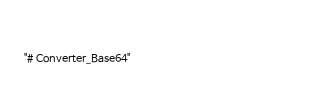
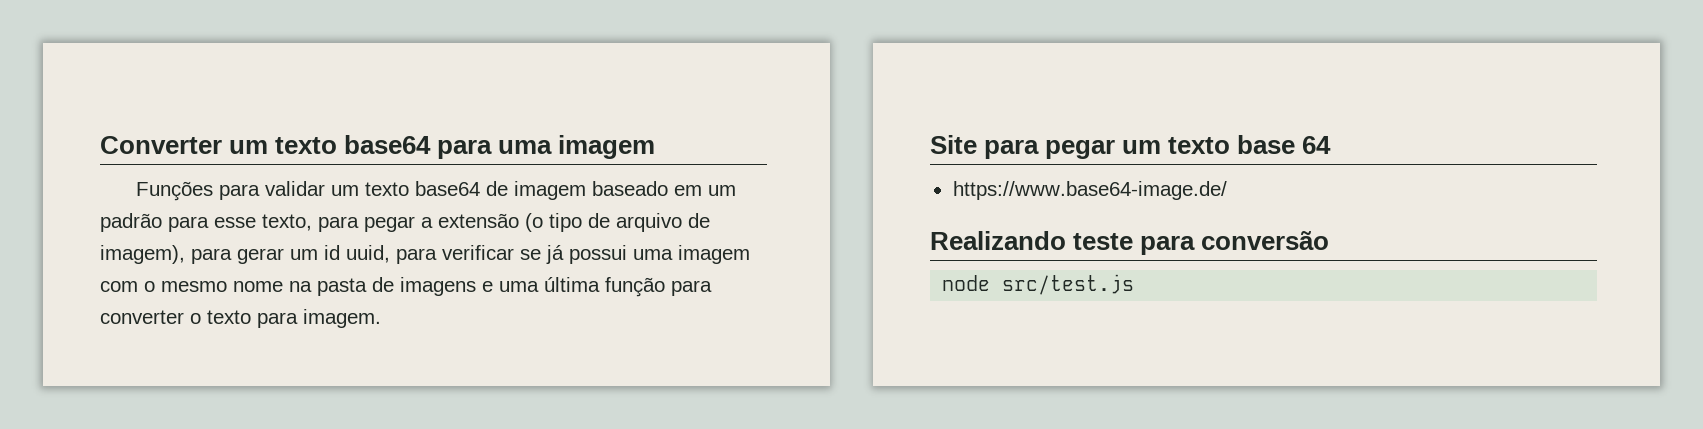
[24,53,130,64] "# Converter_Base64" -> [100,135,656,159] [135,181,736,201] [100,213,710,232] [100,245,750,264] [100,277,712,297] [100,309,381,328] [930,135,1332,159] [952,181,1227,200] [930,231,1330,255] [942,274,1135,295] Converter um texto base64 para uma imagem // Funções para validar um texto base64 de imagem baseado em um padrão para esse texto, para pegar a extensão (o tipo de arquivo de imagem), para gerar um id uuid, para verificar se já possui uma imagem com o mesmo nome na pasta de imagens e uma última função para converter o texto para imagem. // Site para pegar um texto base 64 // https://www.base64-image.de/ // Realizando teste para conversão // node src/test.js

